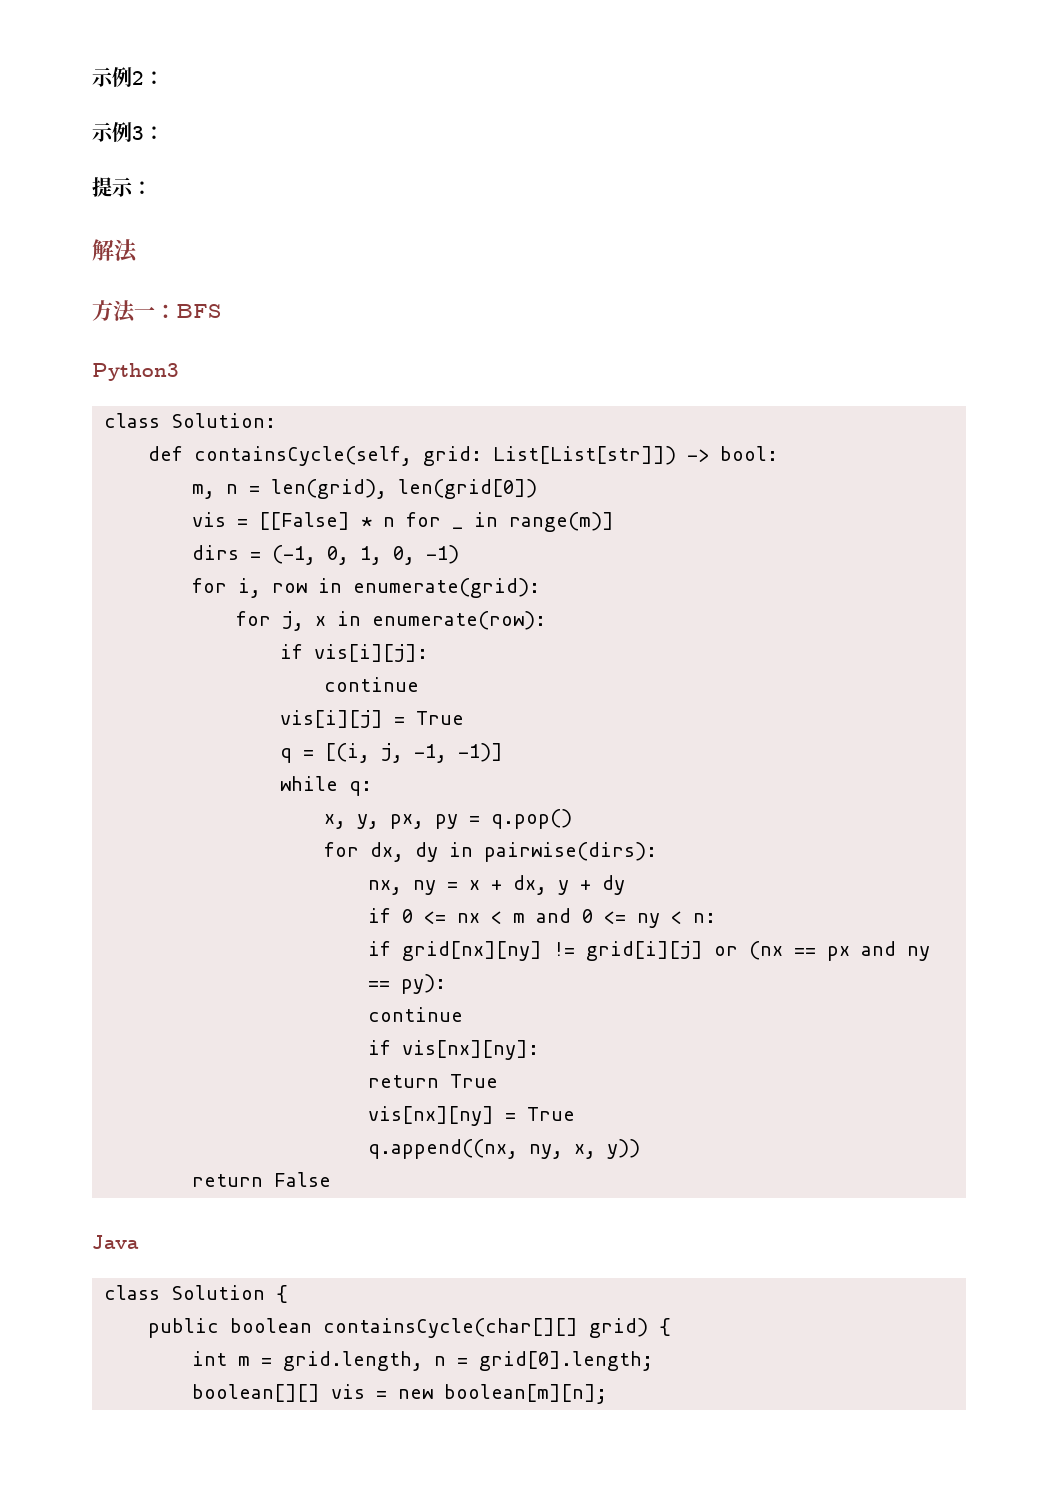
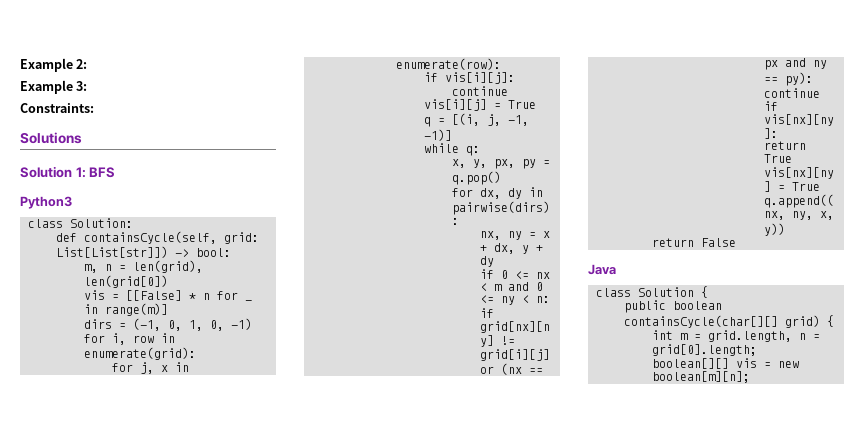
[92,66,164,87] [92,121,164,142] [92,177,152,197] [92,239,138,263] [92,300,176,323] 示例2： // 示例3： // 提示： // 解法 // 方法一： -> [20,58,88,72] [20,80,88,94] [20,103,94,113] [20,132,82,144] [20,166,86,178] Example 2: // Example 3: // Constraints: // Solutions // Solution 1:

